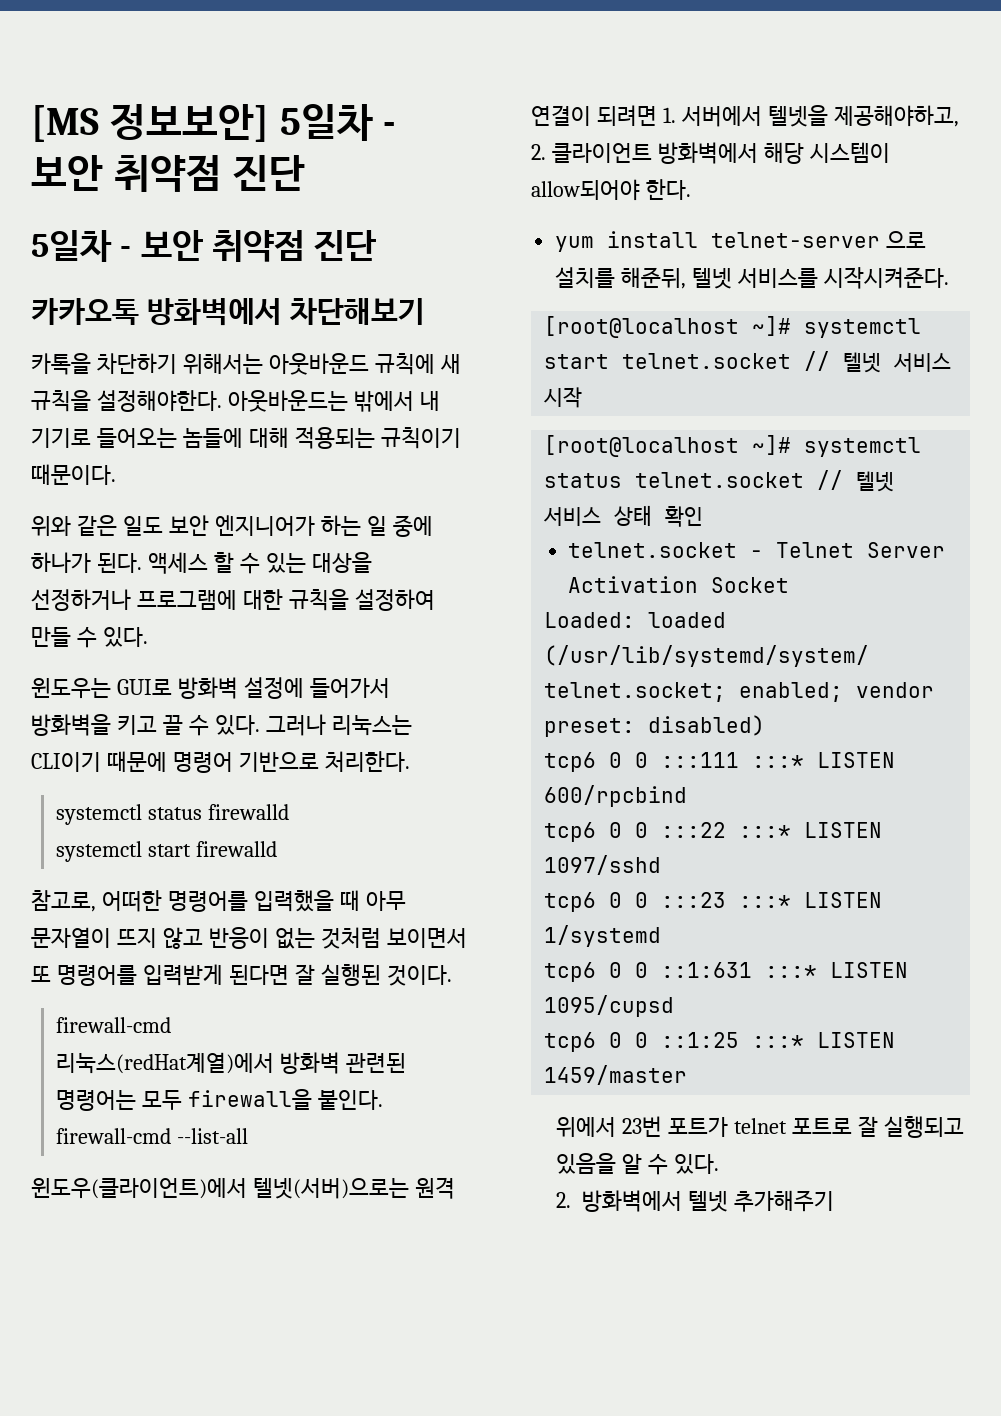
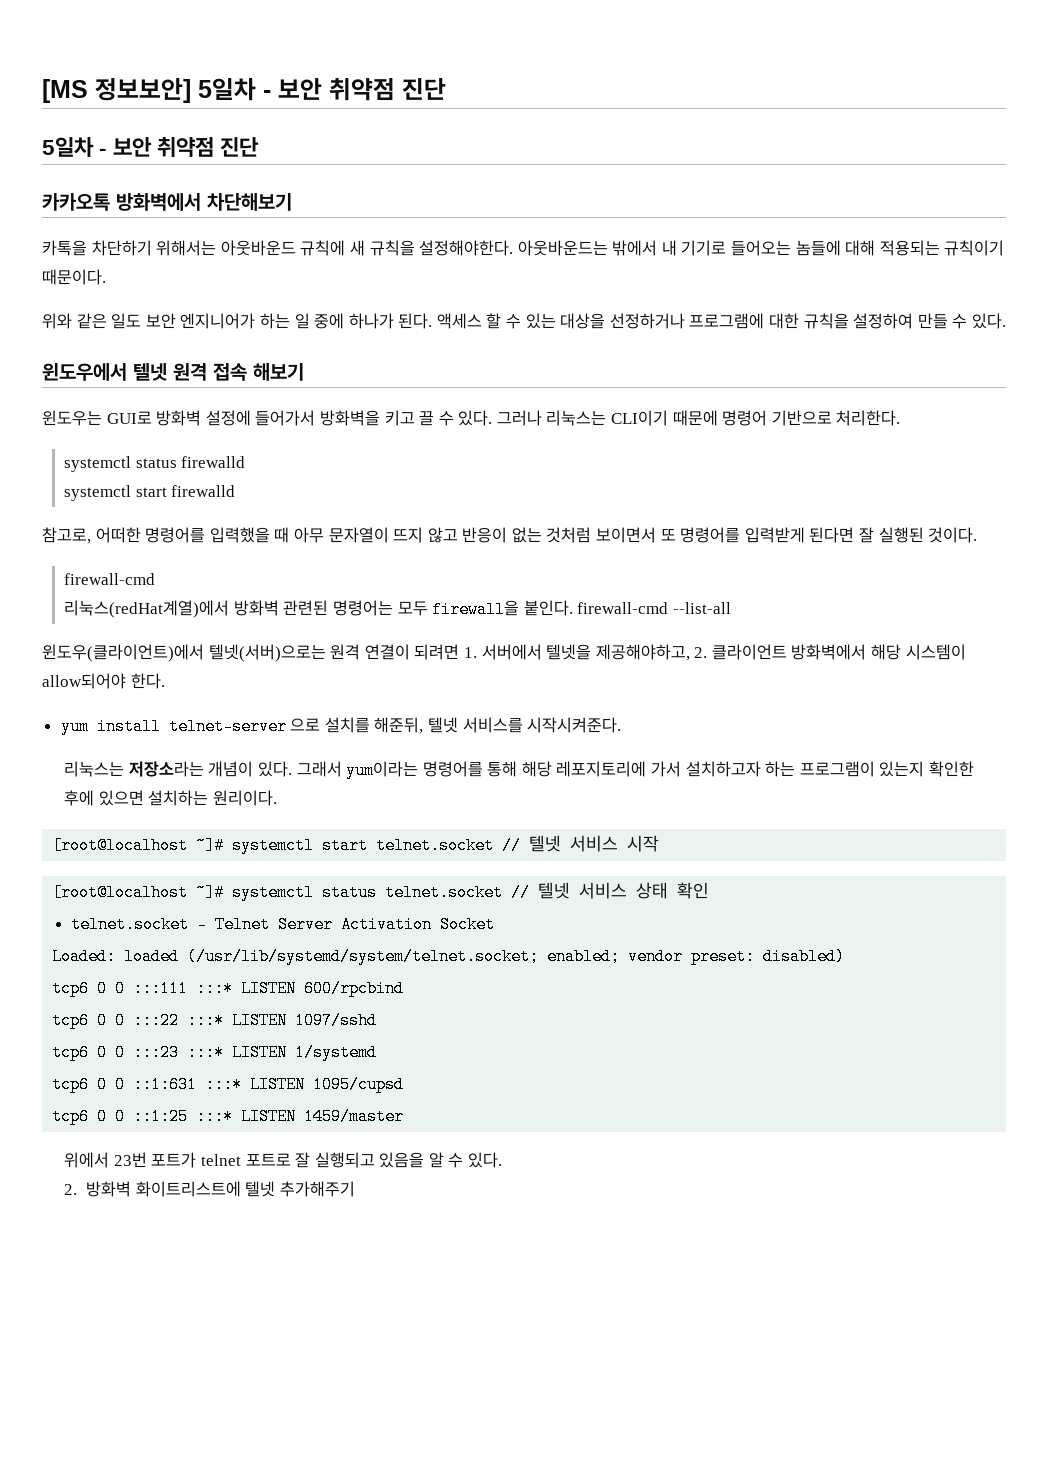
(148, 637) none -> [42,363,304,381] // 윈도우에서 텔넷 원격 접속 해보기
(949, 278) none -> [64,761,974,779] [64,790,277,806] // 리눅스는 저장소라는 개념이 있다. 그래서 yum이라는 명령어를 통해 해당 레포지토리에 가서 설치하고자 하는 프로그램이 있는지 확인한 후에 있으면 설치하는 원리이다.
[581,1190,682,1212] 방화벽에서 -> [86,1181,241,1197] 방화벽 화이트리스트에

